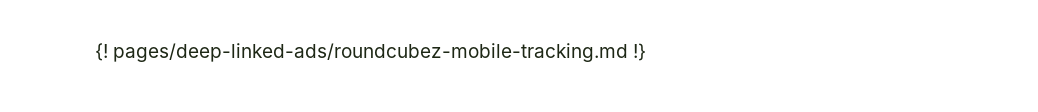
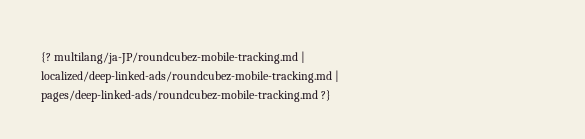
[95,43,647,62] {! pages/deep-linked-ads/roundcubez-mobile-tracking.md !} -> [41,51,306,64] [41,70,340,83] [41,90,332,102] {? multilang/ja-JP/roundcubez-mobile-tracking.md | localized/deep-linked-ads/roundcubez-mobile-tracking.md | pages/deep-linked-ads/roundcubez-mobile-tracking.md ?}

